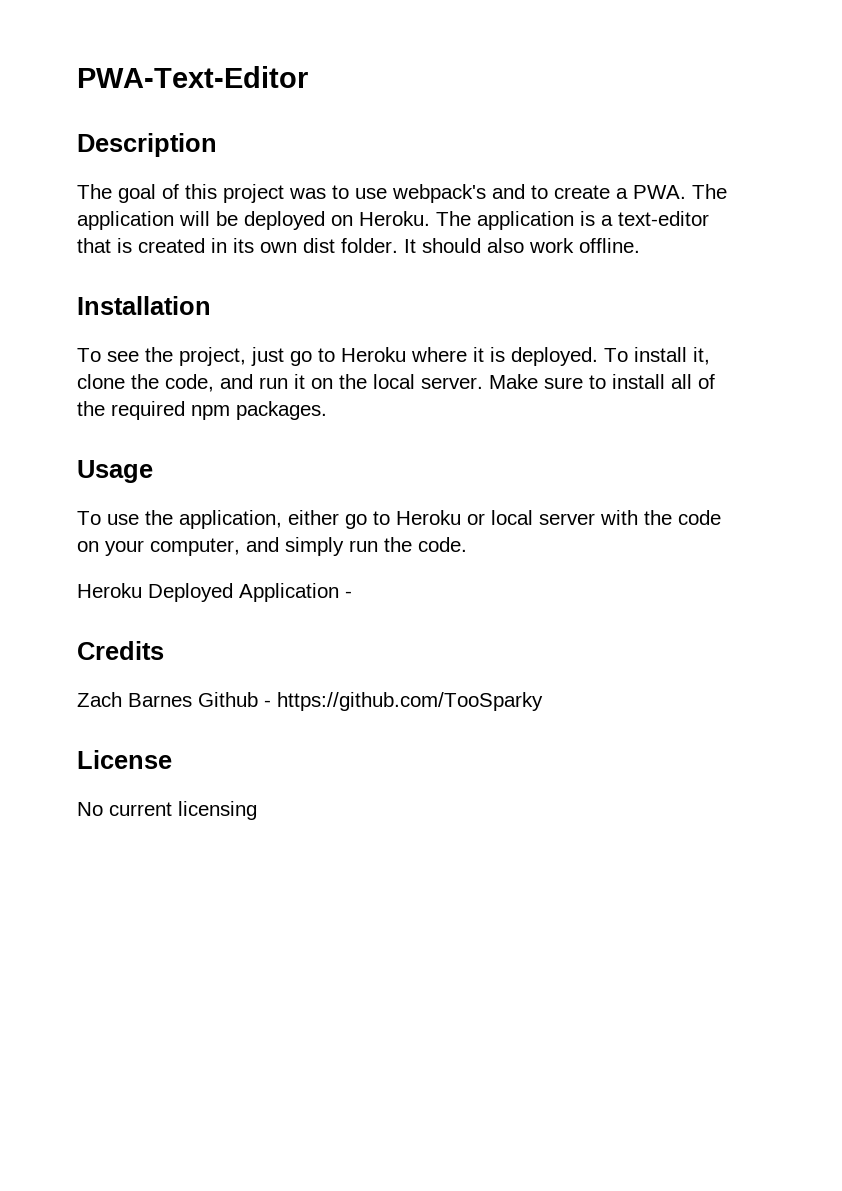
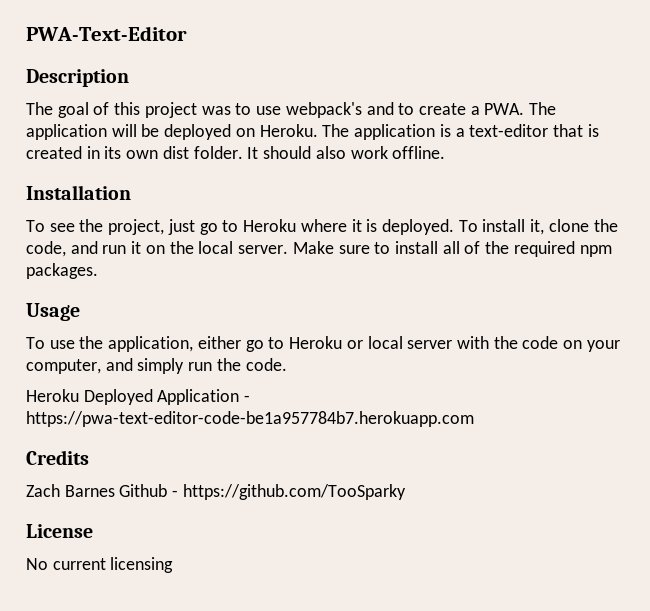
(352, 594) none -> [26,411,474,427] https://pwa-text-editor-code-be1a957784b7.herokuapp.com

